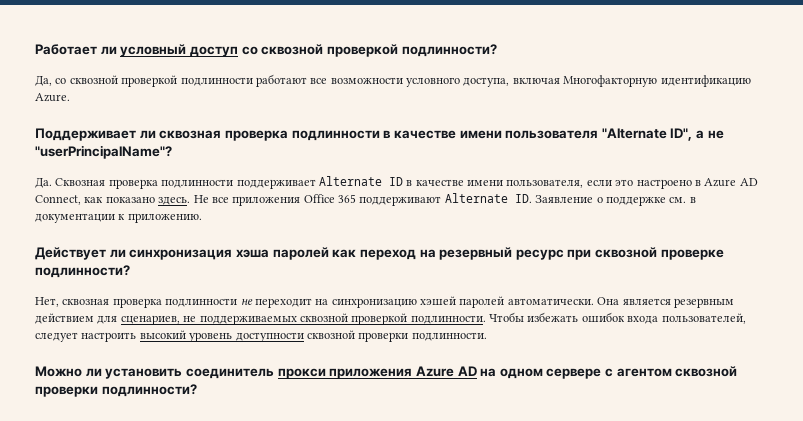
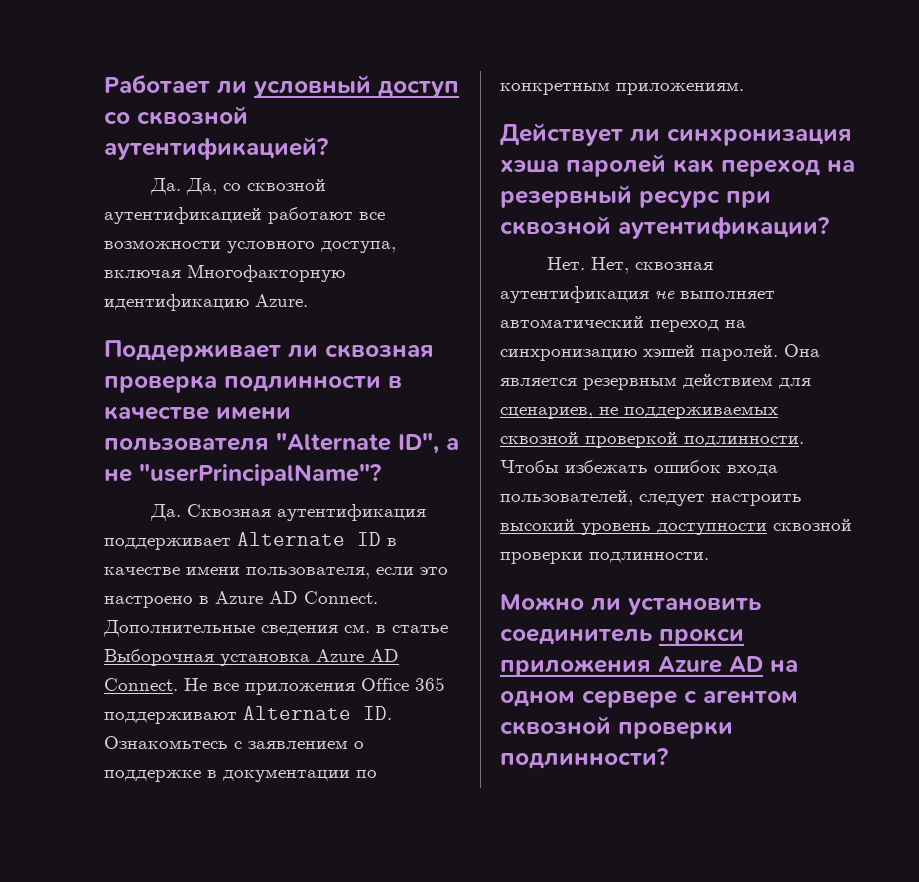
[326,44,497,57] проверкой подлинности? // -> [104,137,328,160] [149,178,181,195] аутентификацией? // Да.
[121,75,253,87] проверкой подлинности -> [104,207,262,224] аутентификацией
[108,179,234,189] проверка подлинности -> [276,504,426,521] аутентификация
[35,195,191,205] Connect, как показано здесь. -> [304,591,378,604] [103,620,448,637] [104,649,399,666] [104,678,178,691] Connect. Дополнительные сведения см. в статье Выборочная установка Azure AD Connect.
[535,195,594,203] Заявление -> [104,736,348,749] Ознакомьтесь с заявлением
[669,197,687,203] см. -> (201, 776) none
[118,213,202,223] к приложению. -> [356,770,377,778] [500,82,744,95] по конкретным приложениям.
[660,249,724,260] [35,265,130,278] [35,297,312,308] проверке подлинности? // Нет, сквозная проверка подлинности не переходит -> [618,216,829,239] [546,257,713,274] [500,286,775,303] [500,316,719,332] аутентификации? // Нет. Нет, сквозная аутентификация не выполняет автоматический переход
[459,296,594,308] паролей автоматически. -> [701,345,778,361] паролей.

